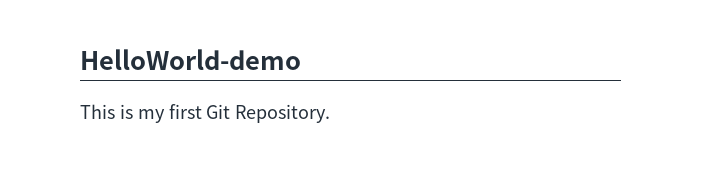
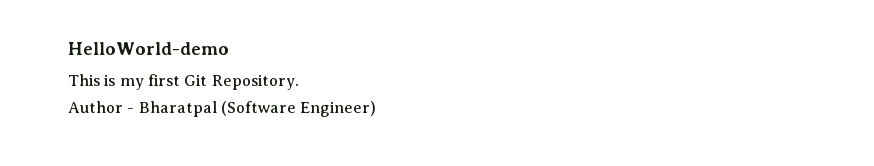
(331, 113) none -> [68,101,377,117] // Author - Bharatpal (Software Engineer)

